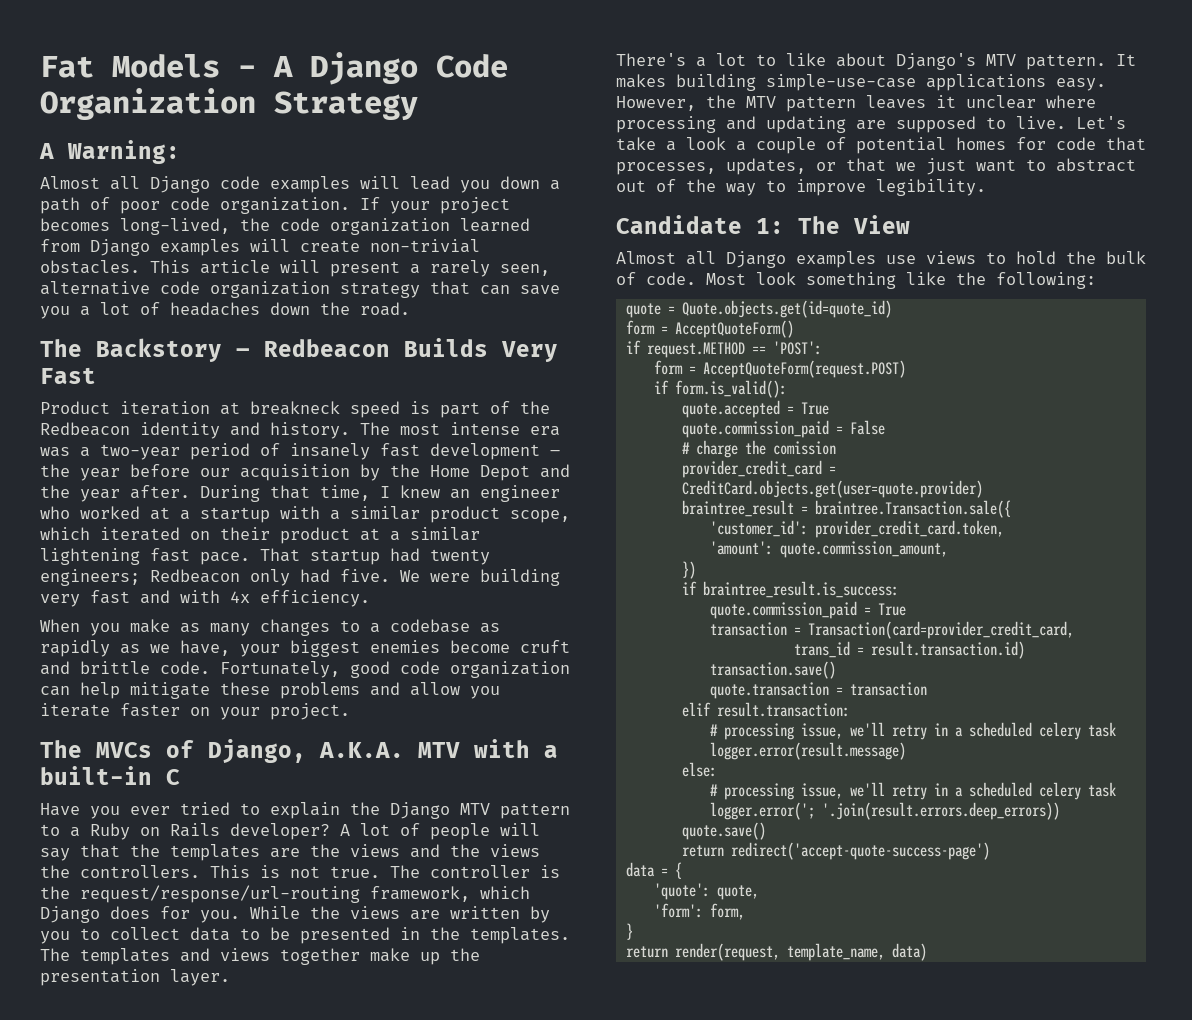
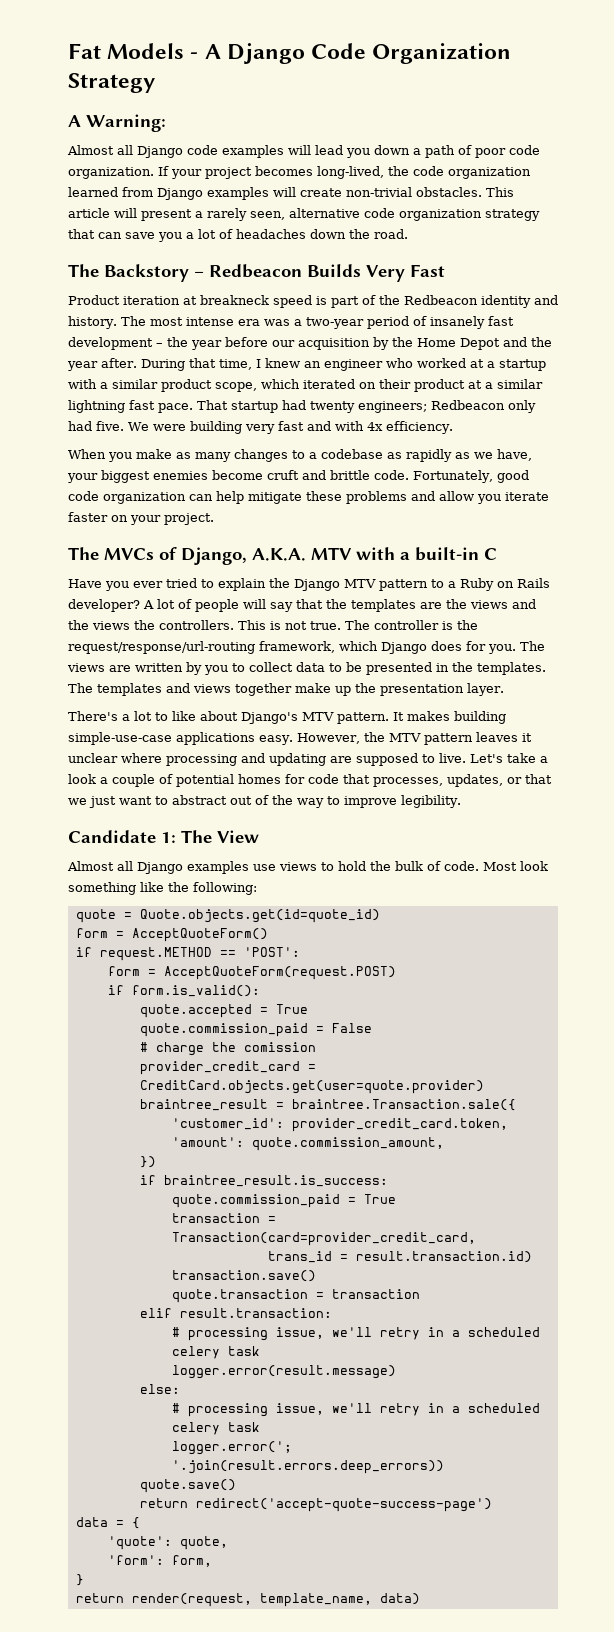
[40,548,140,565] lightening -> [68,400,125,413] lightning
[250,906,340,919] While the -> [520,641,545,651] The

